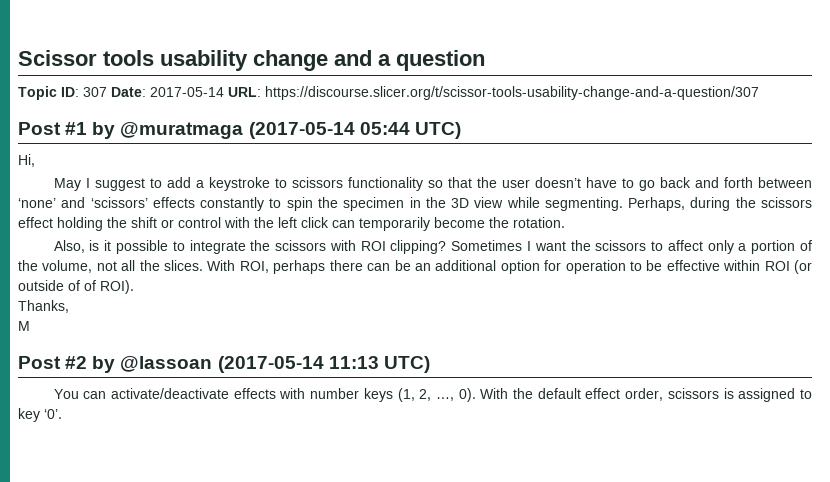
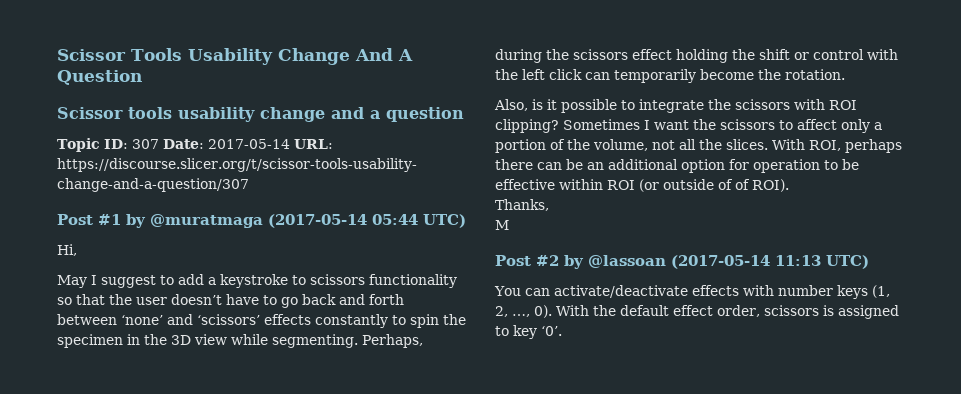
[18,50,97,66] Scissor -> [57,48,413,65] [57,70,142,85] [57,107,123,119] Scissor Tools Usability Change And A Question // Scissor

